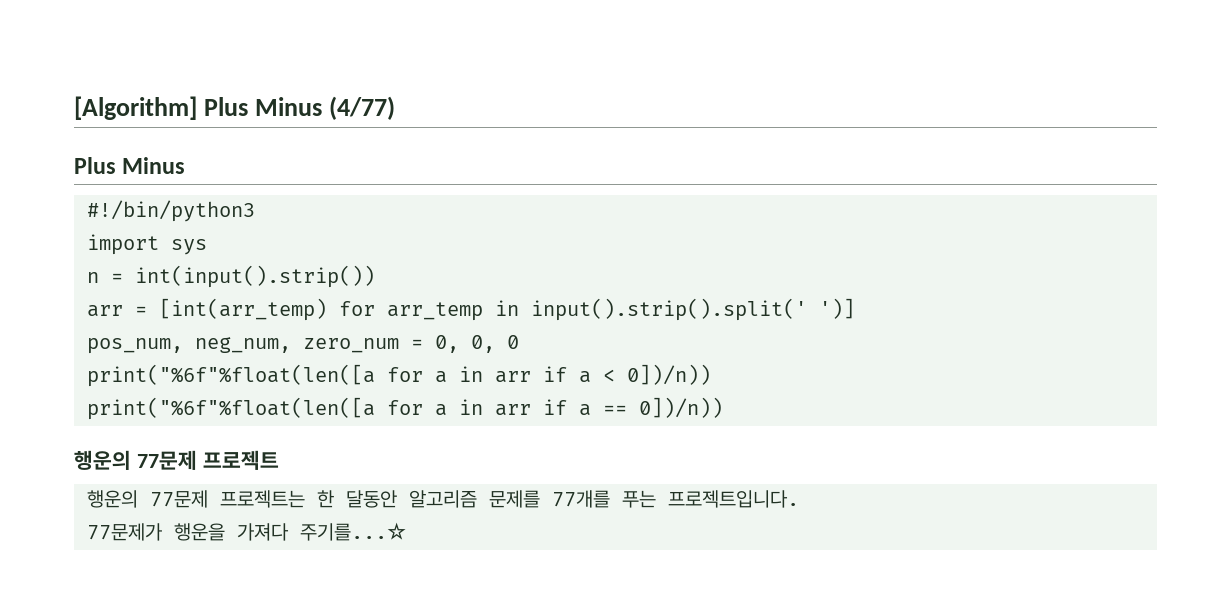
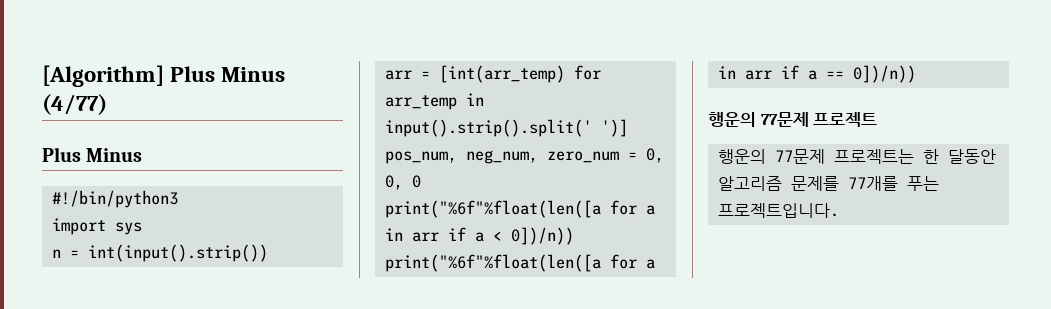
[86,522,406,541] // 77문제가 행운을 가져다 주기를...☆ -> (840, 210) none

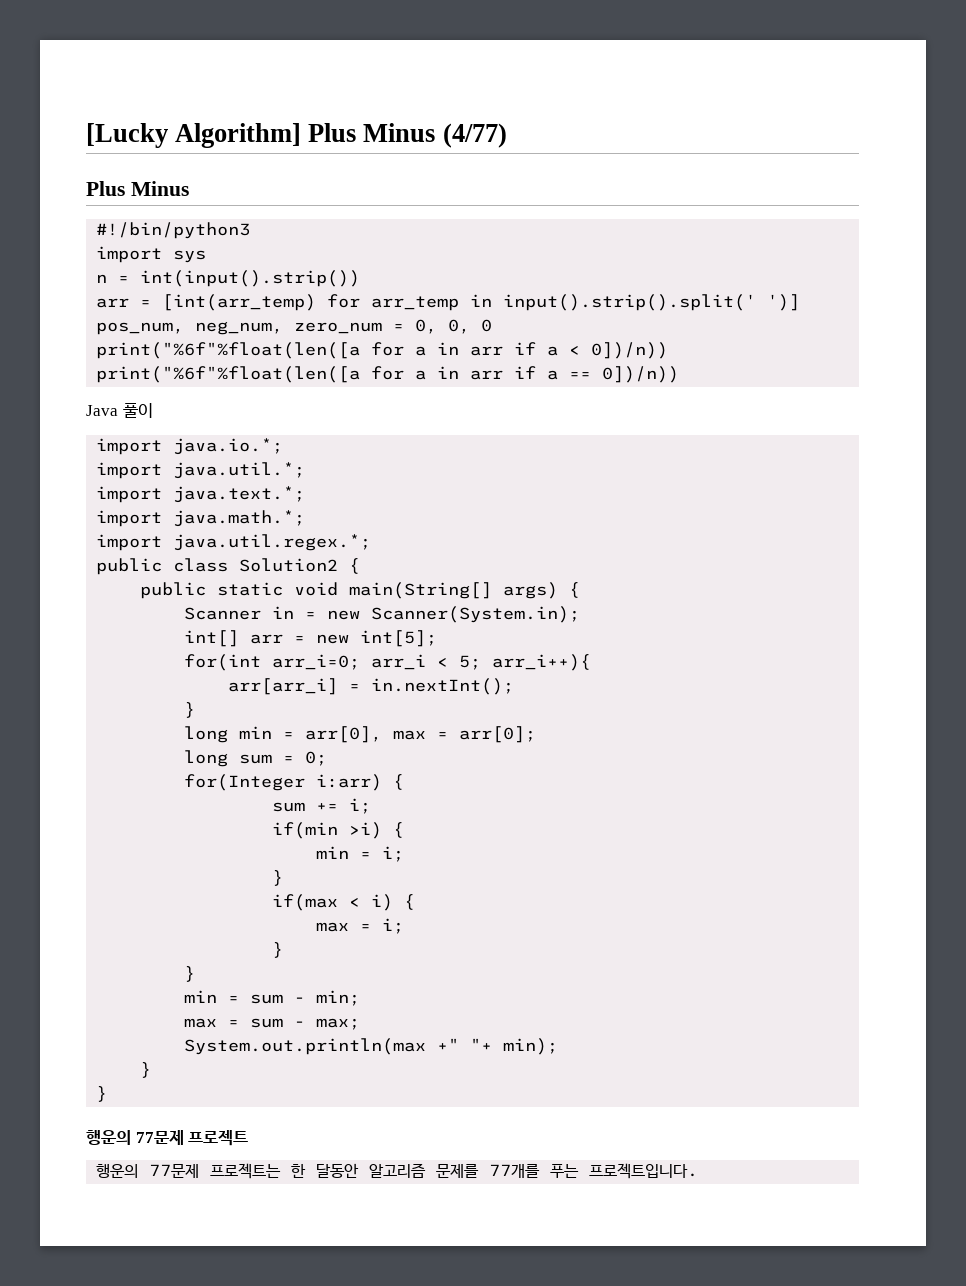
[42,65,164,87] [Algorithm] -> [86,123,302,148] [Lucky Algorithm]
(917, 74) none -> [86,403,153,418] [96,438,284,455] [96,462,306,479] [96,486,306,503] [96,510,306,527] [96,534,372,551] [96,558,361,575] [140,582,581,599] [184,606,581,623] [184,630,438,647] [184,654,592,671] [228,678,515,695] [184,702,196,718] [184,726,537,743] [184,750,328,767] [184,774,405,791] [272,798,372,814] [272,822,405,839] [316,846,405,862] [272,870,284,886] [272,894,416,911] [316,918,405,934] [272,942,284,958] [184,966,196,982] [184,990,361,1006] [184,1018,361,1030] [184,1038,559,1055] [140,1062,152,1078] [96,1086,108,1102] // Java 풀이 // import java.io.*; // import java.util.*; // import java.text.*; // import java.math.*; // import java.util.regex.*; // public class Solution2 { // public static void main(String[] args) { // Scanner in = new Scanner(System.in); // int[] arr = new int[5]; // for(int arr_i=0; arr_i < 5; arr_i++){ // arr[arr_i] = in.nextInt(); // } // long min = arr[0], max = arr[0]; // long sum = 0; // for(Integer i:arr) { // sum += i; // if(min >i) { // min = i; // } // if(max < i) { // max = i; // } // } // min = sum - min; // max = sum - max; // System.out.println(max +" "+ min); // } // }

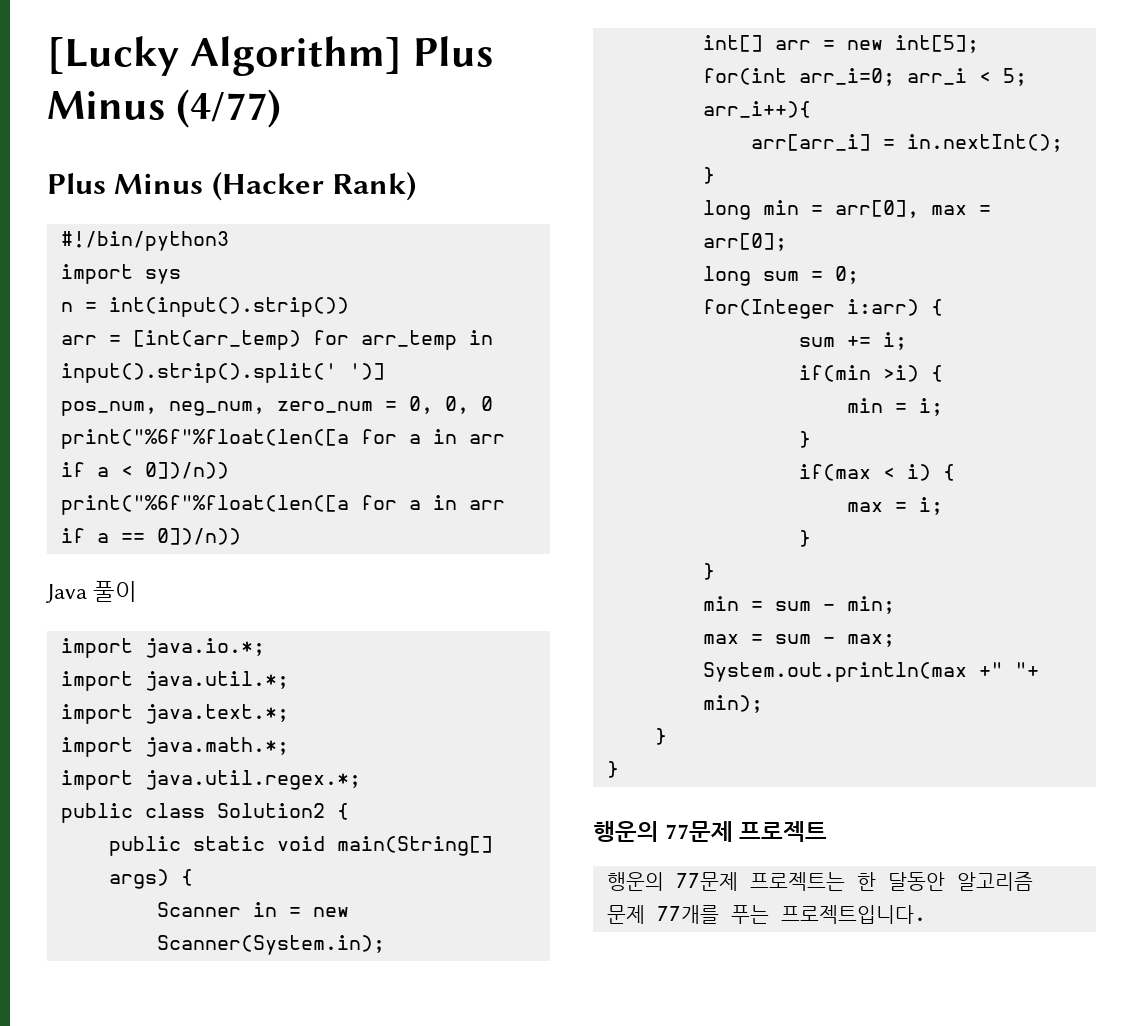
(189, 188) none -> [211,172,417,201] (Hacker Rank)
[436,1164,480,1178] 문제를 -> [606,905,645,924] 문제

